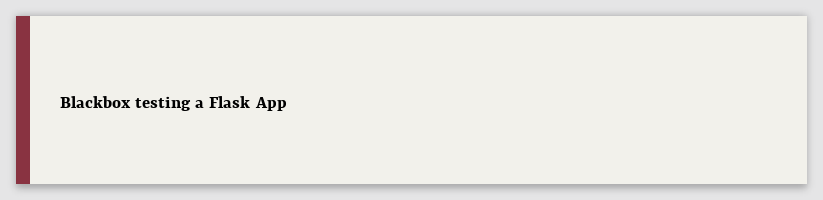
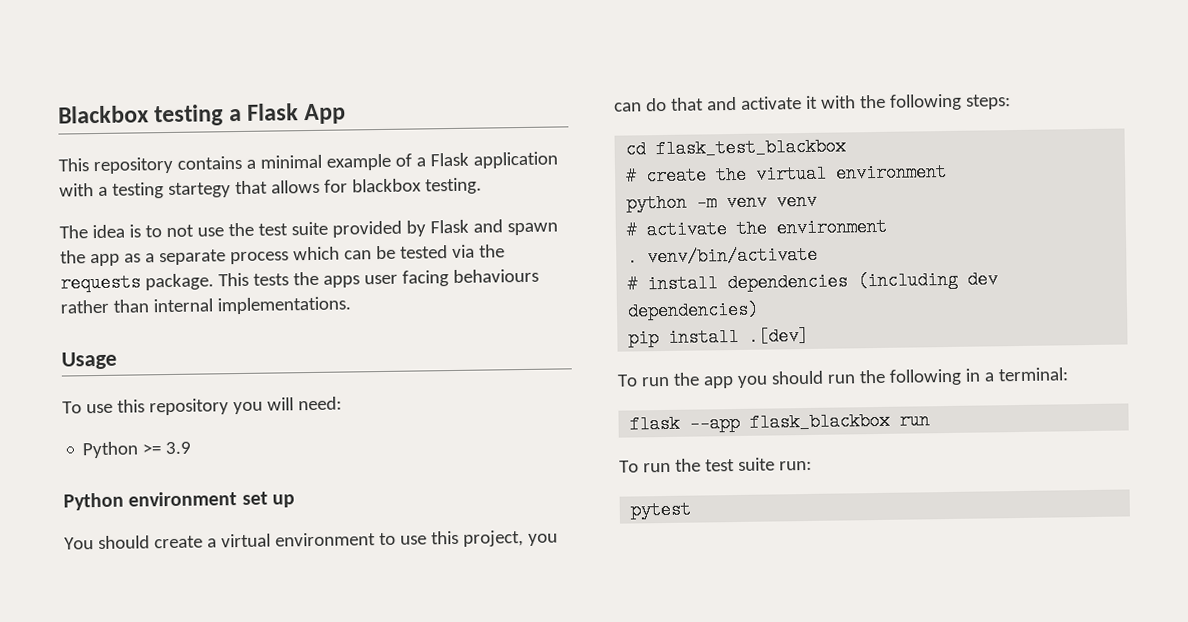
(287, 104) none -> [58,151,558,175] [59,177,482,199] [59,219,558,239] [60,244,505,267] [60,268,539,293] [60,296,351,315] [61,351,117,370] [62,396,342,416] [82,441,192,459] [63,491,296,511] [64,530,558,550] [614,93,1011,112] [625,137,847,159] [625,162,948,186] [626,191,818,213] [626,217,888,240] [627,245,819,267] [627,270,999,294] [627,300,760,321] [628,326,810,348] [617,367,1069,389] [629,411,931,434] [619,457,812,473] [630,500,692,520] // This repository contains a minimal example of a Flask application with a testing startegy that allows for blackbox testing. // The idea is to not use the test suite provided by Flask and spawn the app as a separate process which can be tested via the requests package. This tests the apps user facing behaviours rather than internal implementations. // Usage // To use this repository you will need: // Python >= 3.9 // Python environment set up // You should create a virtual environment to use this project, you can do that and activate it with the following steps: // cd flask_test_blackbox // # create the virtual environment // python -m venv venv // # activate the environment // . venv/bin/activate // # install dependencies (including dev dependencies) // pip install .[dev] // To run the app you should run the following in a terminal: // flask --app flask_blackbox run // To run the test suite run: // pytest

